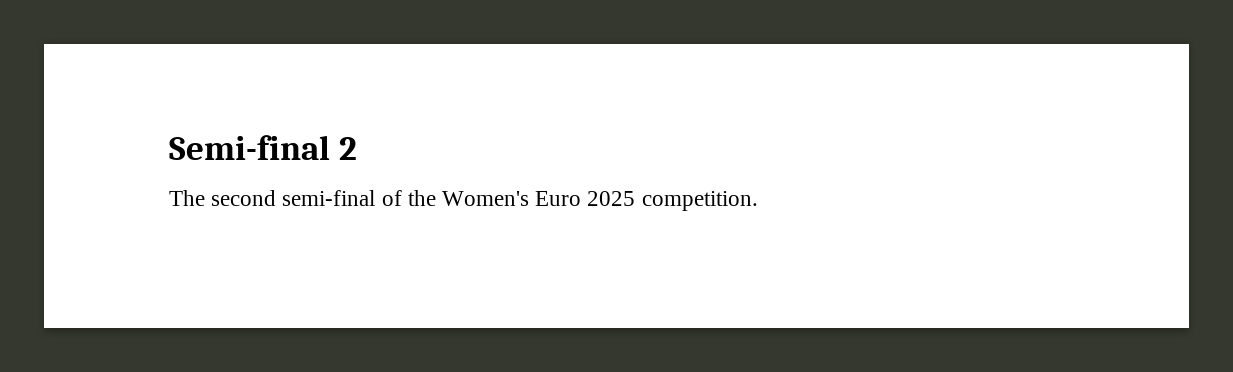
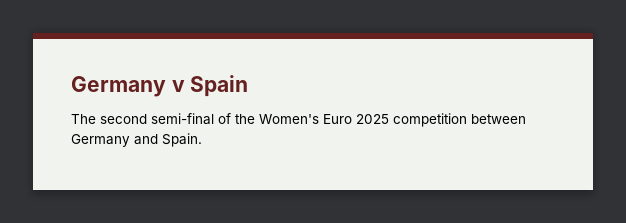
[169,135,358,160] Semi-final 2 -> [71,75,249,97] Germany v Spain
[641,191,758,211] competition. -> [393,113,526,127] [71,133,202,147] competition between Germany and Spain.

